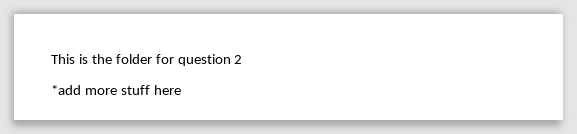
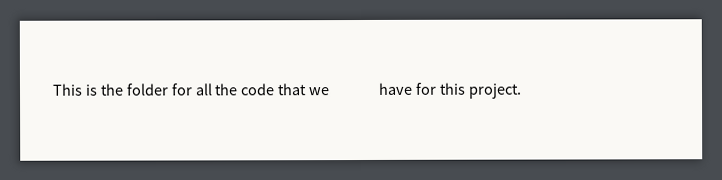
[177,54,243,66] [51,85,181,95] question 2 // *add more stuff here -> [194,82,522,99] all the code that we have for this project.

